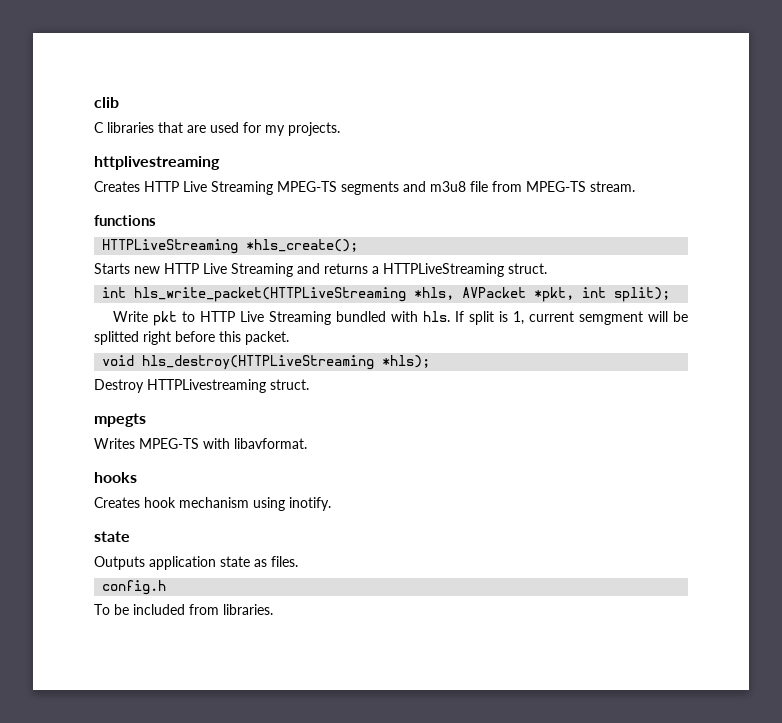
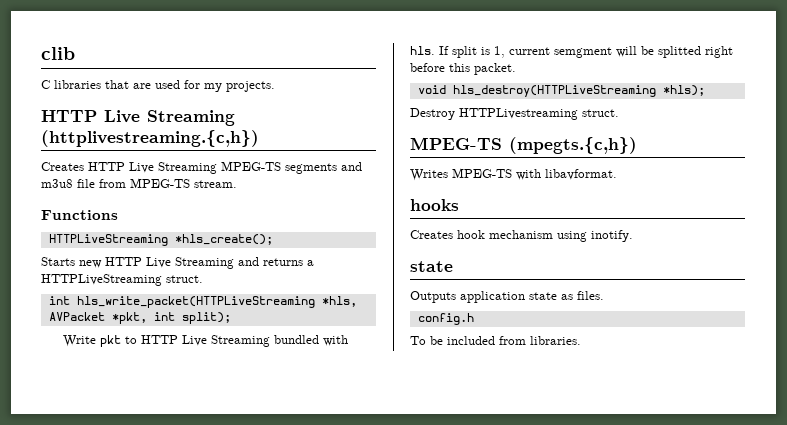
[94,156,220,170] httplivestreaming -> [41,110,235,126] [41,130,259,147] HTTP Live Streaming (httplivestreaming.{c,h})
[94,215,156,226] functions -> [41,210,118,220] Functions
[94,413,146,427] mpegts -> [410,137,637,154] MPEG-TS (mpegts.{c,h})

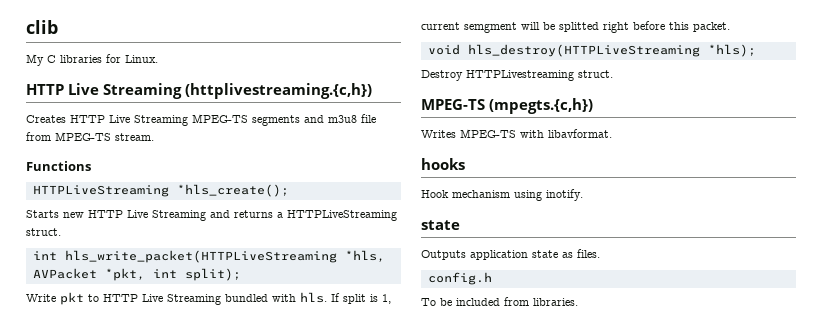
(75, 53) none -> [26,54,44,66] My
[105,80,275,92] that are used for my projects. -> [106,54,158,63] for Linux.
[410,230,485,239] Creates hook -> [421,190,449,198] Hook

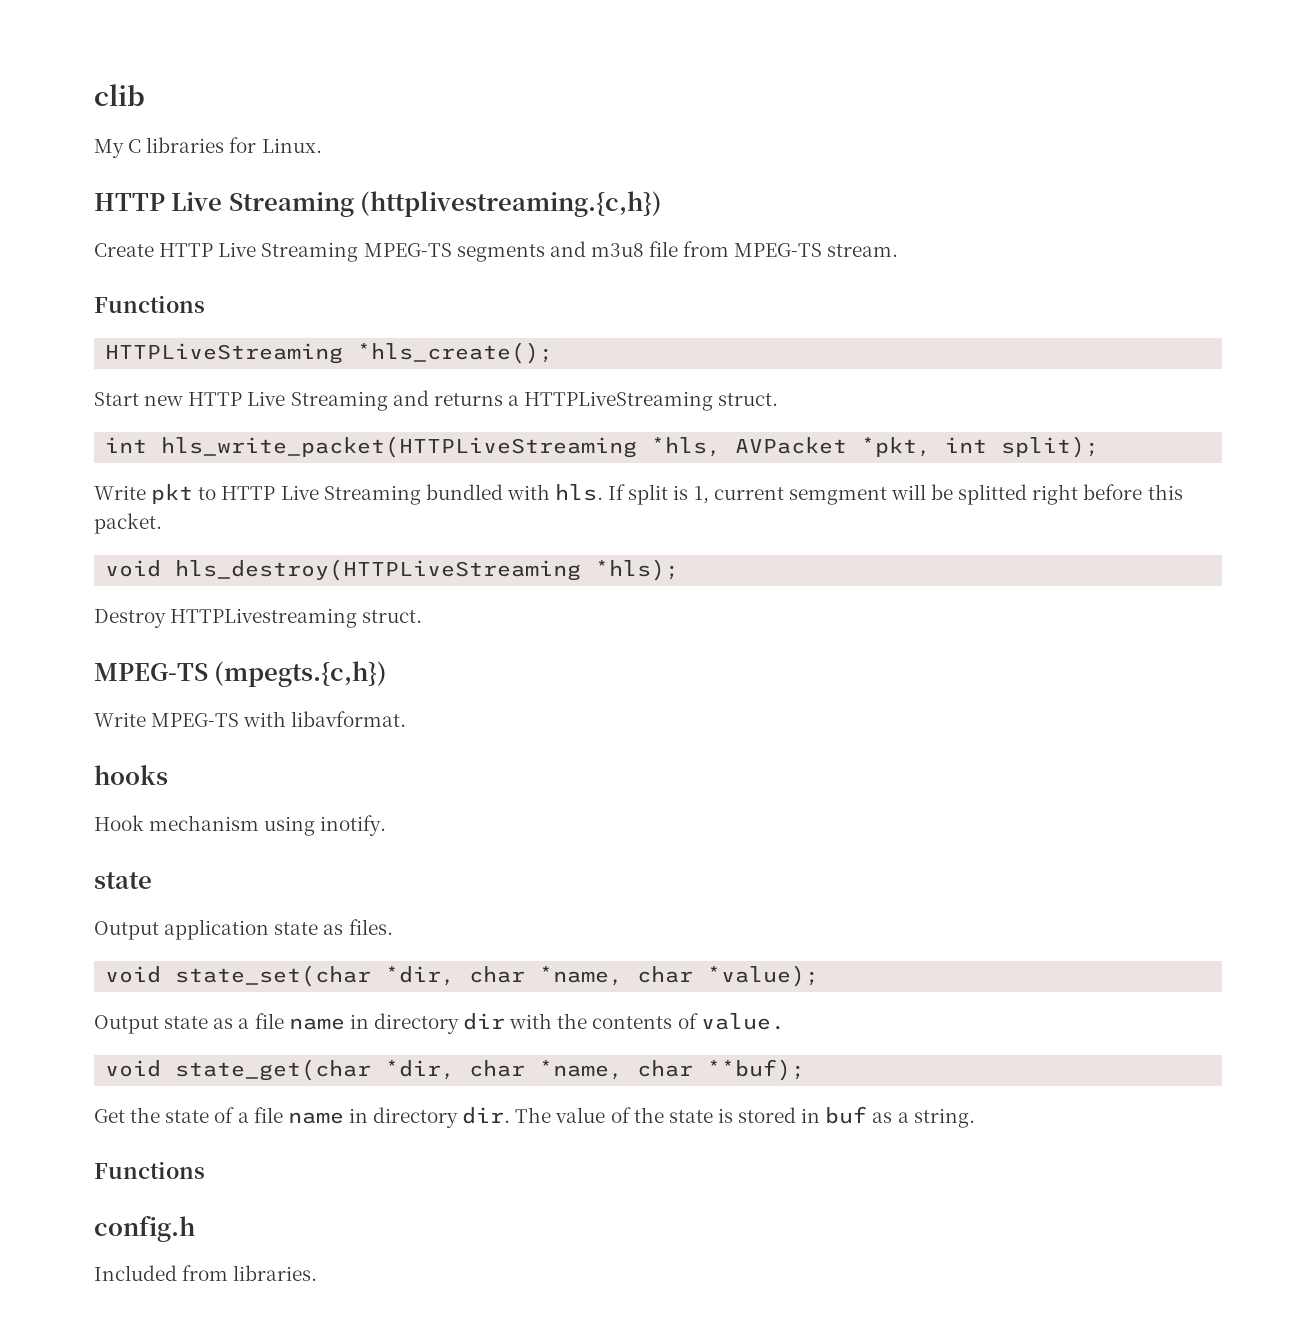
[26,115,66,123] Creates -> [94,243,154,257] Create
[26,210,59,218] Starts -> [94,392,139,406] Start
[421,130,456,138] Writes -> [94,712,146,727] Write
[421,250,466,260] Outputs -> [94,921,159,940] Output
[427,272,492,285] [421,298,500,306] config.h // To be included -> [105,965,820,987] [94,1013,785,1034] [105,1059,806,1081] [94,1106,975,1128] [94,1161,205,1179] [94,1215,195,1242] [94,1265,177,1281] void state_set(char *dir, char *name, char *value); // Output state as a file name in directory dir with the contents of value. // void state_get(char *dir, char *name, char **buf); // Get the state of a file name in directory dir. The value of the state is stored in buf as a string. // Functions // config.h // Included

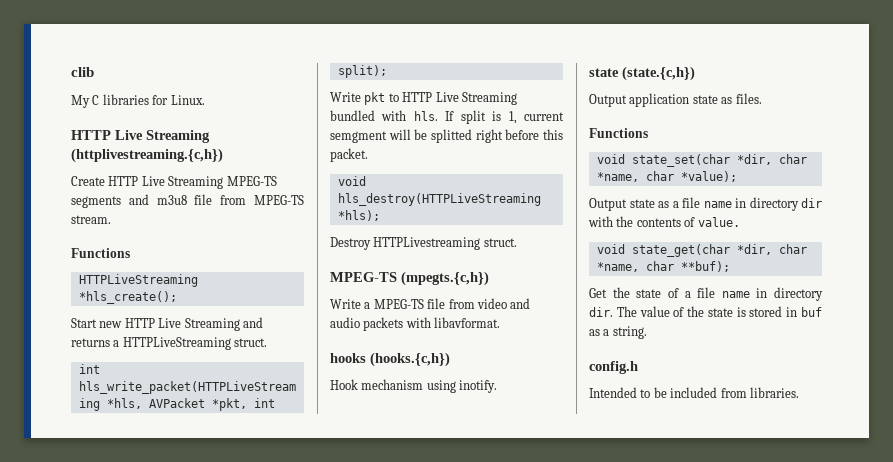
[151,713,240,727] MPEG-TS -> [364,298,531,309] [330,317,404,331] a MPEG-TS file from video and audio packets
(168, 775) none -> [370,352,450,367] (hooks.{c,h})
(152, 880) none -> [622,66,695,81] (state.{c,h})
(393, 927) none -> [589,128,648,138] // Functions
[94,1161,205,1179] // Functions -> (647, 332) none
[94,1265,177,1281] Included -> [589,387,718,398] Intended to be included

